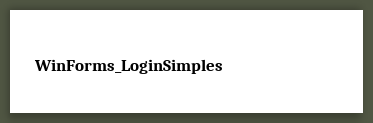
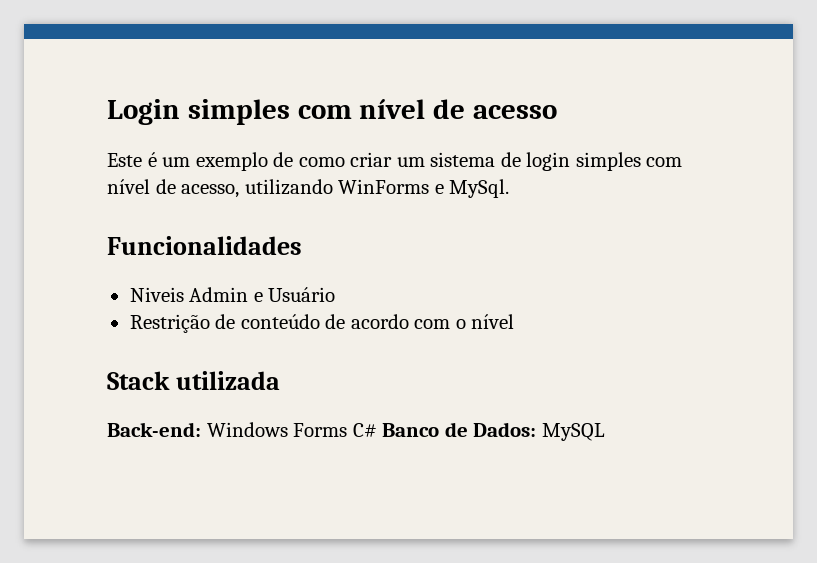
[34,59,223,74] WinForms_LoginSimples -> [107,99,558,125] [107,152,683,171] [107,179,510,198] [107,236,302,255] [129,287,336,302] [129,314,515,333] [107,371,280,390] [107,422,605,441] Login simples com nível de acesso // Este é um exemplo de como criar um sistema de login simples com nível de acesso, utilizando WinForms e MySql. // Funcionalidades // Niveis Admin e Usuário // Restrição de conteúdo de acordo com o nível // Stack utilizada // Back-end: Windows Forms C# Banco de Dados: MySQL

